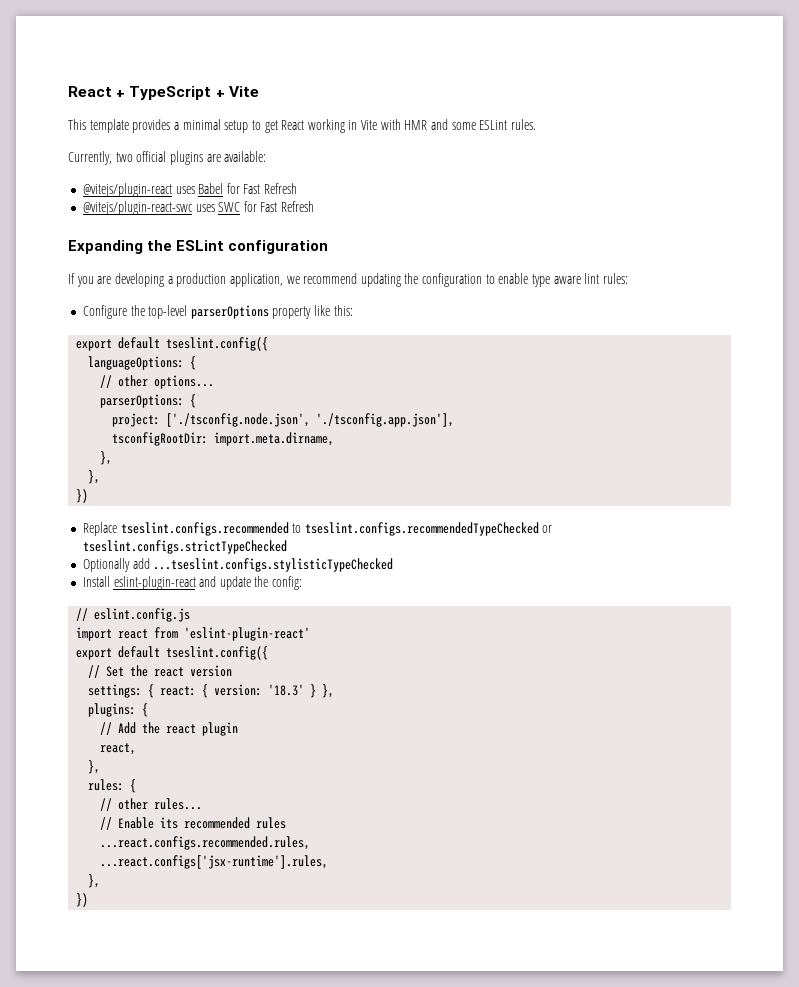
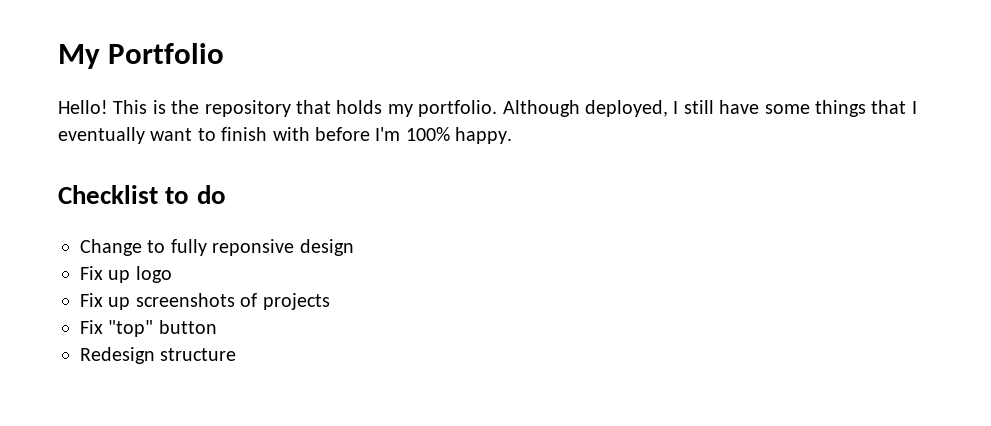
[68,86,259,100] [68,119,536,133] [68,151,267,165] [82,183,298,197] [82,201,315,215] [68,240,329,254] [68,273,628,287] [82,305,353,319] [76,337,269,351] [88,356,197,370] [100,375,215,389] [100,394,197,408] [112,413,455,427] [112,432,335,446] [100,451,113,465] [88,470,101,484] [76,489,89,503] [82,522,553,536] [82,540,287,554] [82,558,394,572] [82,576,303,590] [76,608,191,622] [76,627,311,641] [76,646,269,660] [88,665,233,678] [88,684,335,698] [88,703,149,717] [100,722,239,736] [100,743,137,755] [88,760,101,774] [88,779,137,793] [100,798,203,811] [100,817,287,830] [100,836,311,850] [100,855,329,869] [88,874,101,888] [76,893,89,907] React + TypeScript + Vite // This template provides a minimal setup to get React working in Vite with HMR and some ESLint rules. // Currently, two official plugins are available: // @vitejs/plugin-react uses Babel for Fast Refresh // @vitejs/plugin-react-swc uses SWC for Fast Refresh // Expanding the ESLint configuration // If you are developing a production application, we recommend updating the configuration to enable type aware lint rules: // Configure the top-level parserOptions property like this: // export default tseslint.config({ // languageOptions: { // // other options... // parserOptions: { // project: ['./tsconfig.node.json', './tsconfig.app.json'], // tsconfigRootDir: import.meta.dirname, // }, // }, // }) // Replace tseslint.configs.recommended to tseslint.configs.recommendedTypeChecked or tseslint.configs.strictTypeChecked // Optionally add ...tseslint.configs.stylisticTypeChecked // Install eslint-plugin-react and update the config: // // eslint.config.js // import react from 'eslint-plugin-react' // export default tseslint.config({ // // Set the react version // settings: { react: { version: '18.3' } }, // plugins: { // // Add the react plugin // react, // }, // rules: { // // other rules... // // Enable its recommended rules // ...react.configs.recommended.rules, // ...react.configs['jsx-runtime'].rules, // }, // }) -> [58,43,225,69] [58,100,917,117] [58,127,513,144] [58,185,226,204] [80,239,354,256] [80,266,172,283] [80,293,330,310] [80,320,217,337] [80,347,237,364] My Portfolio // Hello! This is the repository that holds my portfolio. Although deployed, I still have some things that I eventually want to finish with before I'm 100% happy. // Checklist to do // Change to fully reponsive design // Fix up logo // Fix up screenshots of projects // Fix "top" button // Redesign structure

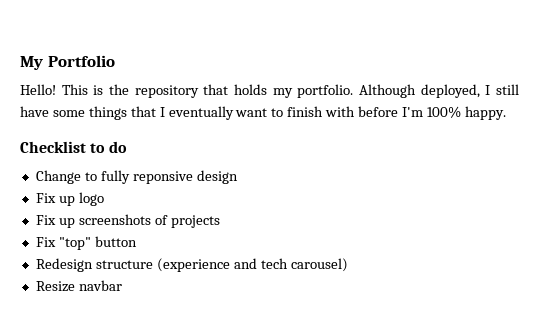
(237, 354) none -> [156,258,348,272] [35,280,122,292] (experience and tech carousel) // Resize navbar

